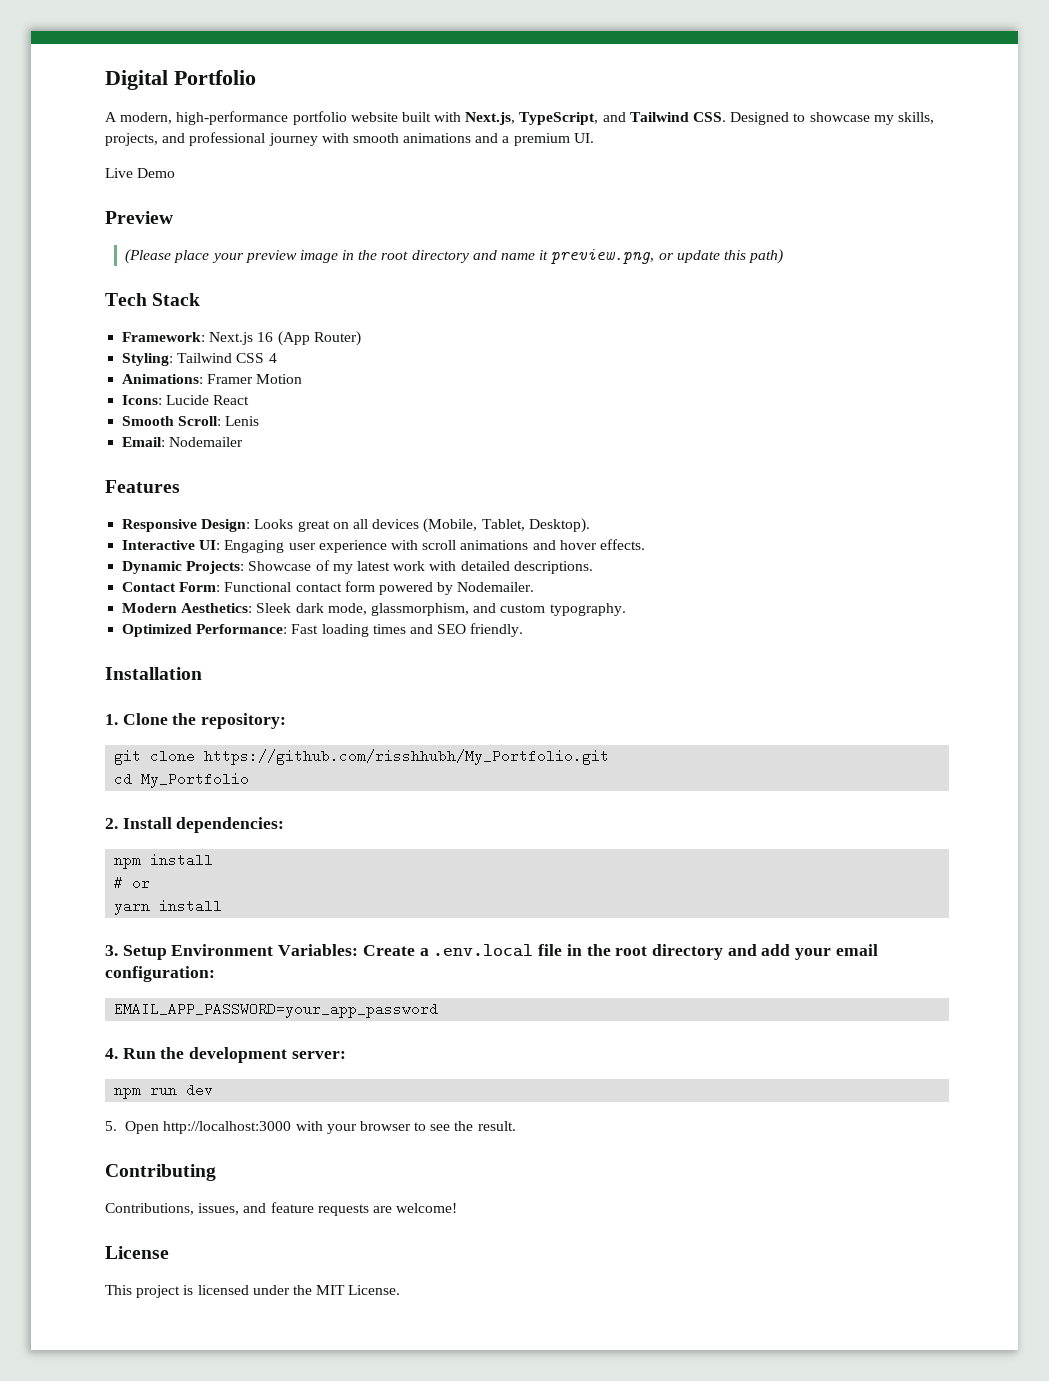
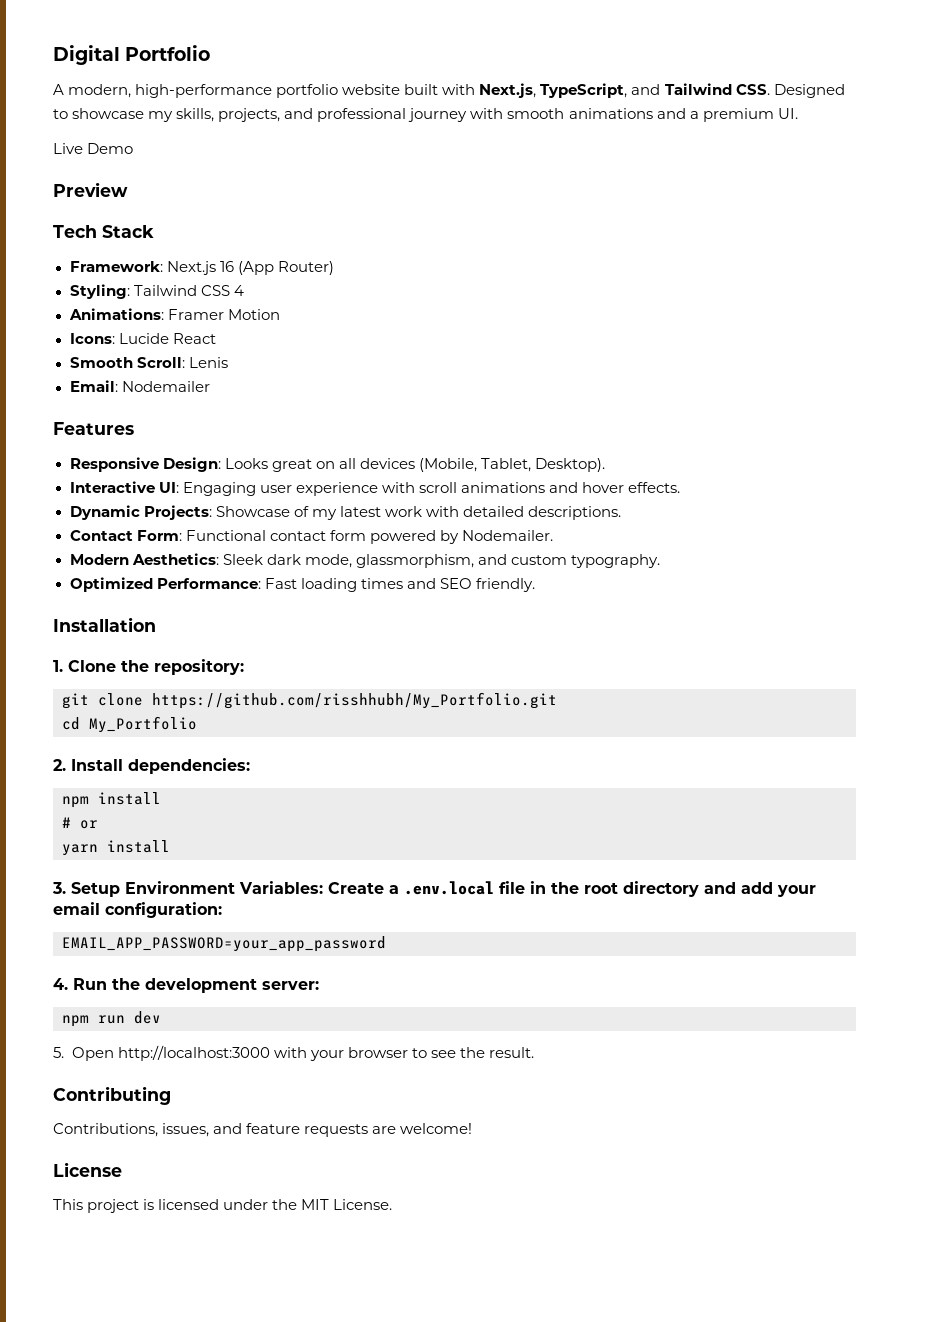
[125,249,784,264] // (Please place your preview image in the root directory and name it preview.png, or update this path) -> (128, 189) none

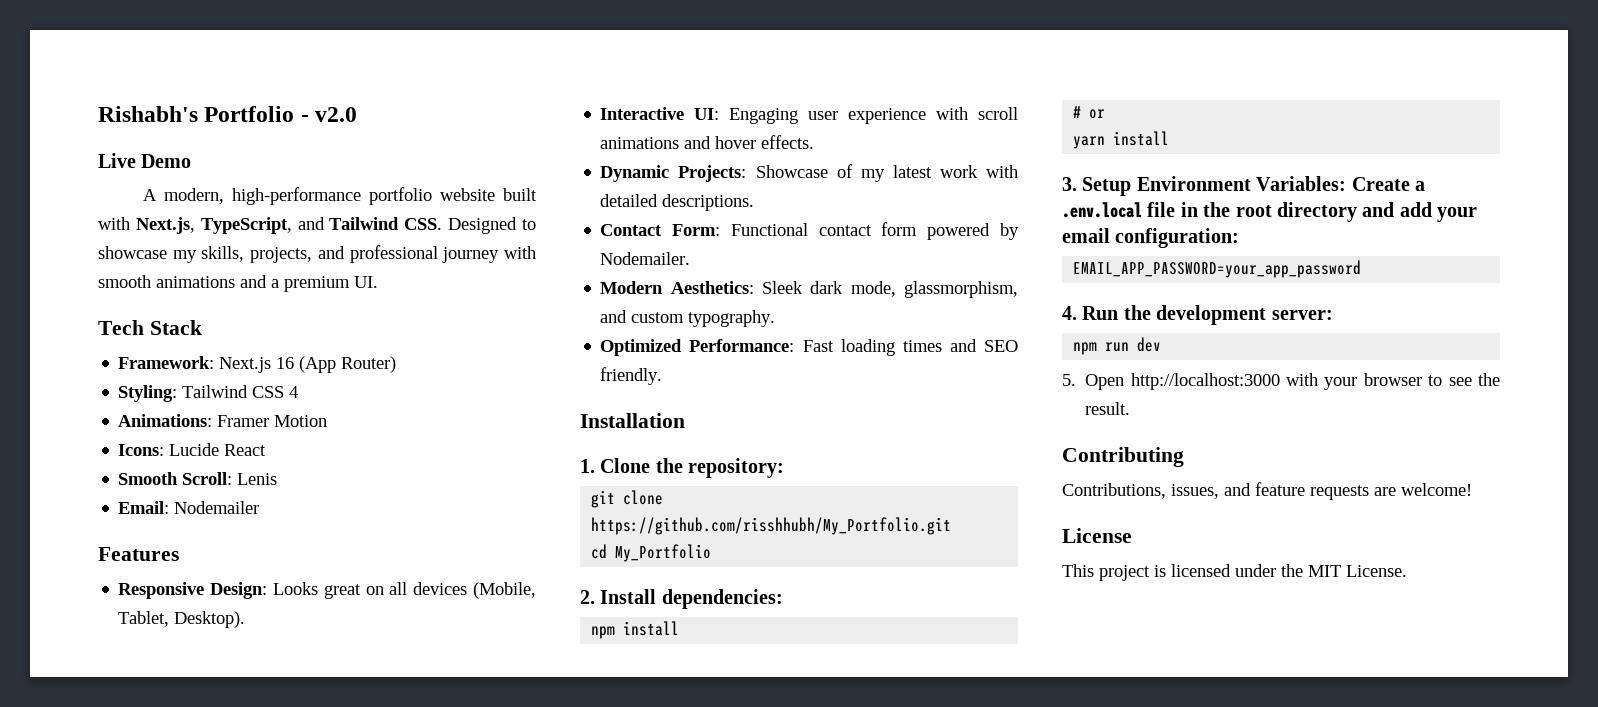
[53,45,120,65] Digital -> [98,106,198,122] Rishabh's
(211, 53) none -> [300,107,358,122] [98,153,192,168] - v2.0 // Live Demo
[53,143,134,154] [53,182,128,197] // Live Demo // Preview -> (378, 282) none

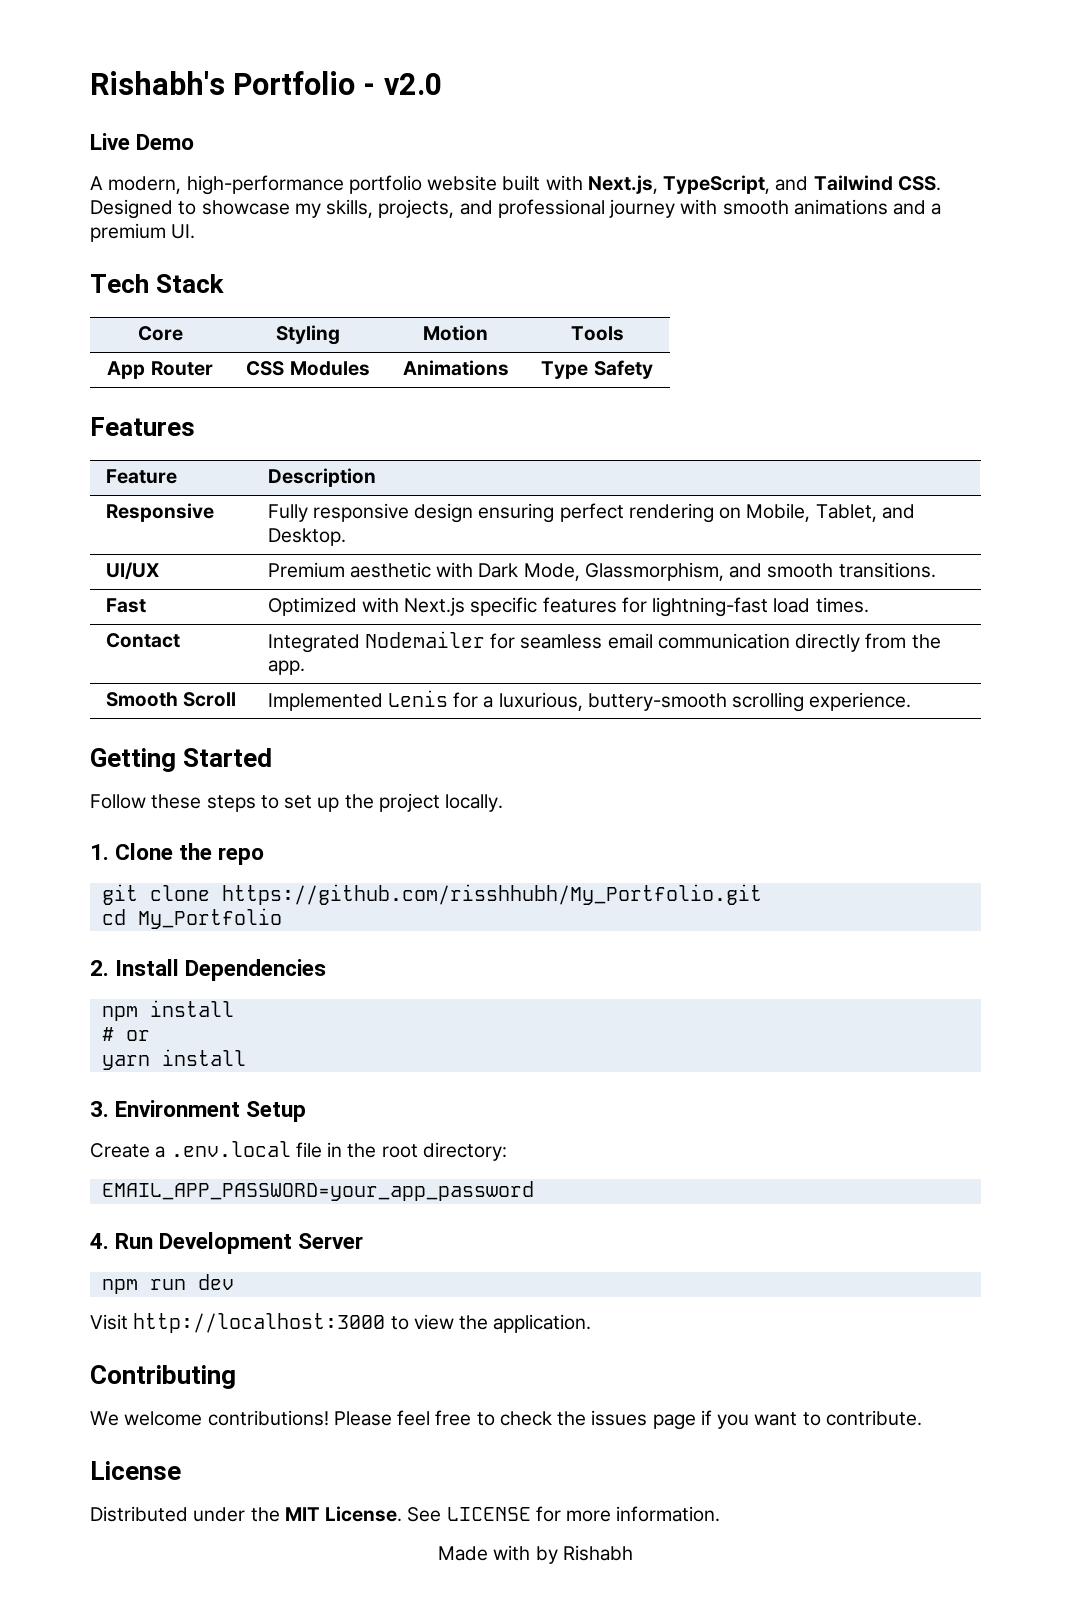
[118,356,397,373] [118,385,299,402] [118,414,328,427] [118,443,267,456] [118,472,278,485] [118,501,260,514] [98,547,179,561] [118,582,536,599] [118,611,246,628] [600,107,1018,124] [600,135,815,149] [600,164,1018,182] [600,194,755,211] [600,222,1019,240] [600,252,691,265] [600,281,1018,298] [600,310,776,327] [600,339,1018,356] [600,367,663,385] [580,413,685,428] // Framework: Next.js 16 (App Router) // Styling: Tailwind CSS 4 // Animations: Framer Motion // Icons: Lucide React // Smooth Scroll: Lenis // Email: Nodemailer // Features // Responsive Design: Looks great on all devices (Mobile, Tablet, Desktop). // Interactive UI: Engaging user experience with scroll animations and hover effects. // Dynamic Projects: Showcase of my latest work with detailed descriptions. // Contact Form: Functional contact form powered by Nodemailer. // Modern Aesthetics: Sleek dark mode, glassmorphism, and custom typography. // Optimized Performance: Fast loading times and SEO friendly. // Installation -> [137,326,183,341] [276,325,340,345] [422,325,488,341] [570,326,624,341] [107,361,213,379] [246,361,370,376] [402,360,509,376] [541,360,653,379] [90,417,195,436] [105,469,177,484] [267,468,376,487] [105,503,214,522] [267,503,915,523] [267,528,346,546] [105,562,159,580] [267,562,936,581] [105,598,146,613] [267,597,869,617] [105,633,180,648] [267,631,941,653] [267,660,305,675] [105,692,236,707] [267,690,912,712] [90,748,273,772] [90,793,504,812] // Core | Styling | Motion | Tools // App Router | CSS Modules | Animations | Type Safety // Features // Feature | Description // Responsive | Fully responsive design ensuring perfect rendering on Mobile, Tablet, and Desktop. // UI/UX | Premium aesthetic with Dark Mode, Glassmorphism, and smooth transitions. // Fast | Optimized with Next.js specific features for lightning-fast load times. // Contact | Integrated Nodemailer for seamless email communication directly from the app. // Smooth Scroll | Implemented Lenis for a luxurious, buttery-smooth scrolling experience. // Getting Started // Follow these steps to set up the project locally.
[688,458,785,478] repository: -> [218,847,265,865] repo
[661,589,783,609] dependencies: -> [185,959,327,981] Dependencies
(1077, 184) none -> [115,1100,241,1117] Environment
[1136,176,1347,191] Environment Variables: -> (307, 1111) //
[1277,202,1478,222] [1062,228,1240,248] directory and add your email configuration: -> [422,1142,507,1161] directory:
[1123,305,1333,325] the development server: -> [159,1232,364,1254] Development Server
[1062,373,1500,390] [1085,402,1131,415] [1062,447,1184,467] [1062,482,1472,500] [1062,528,1132,543] [1062,564,1407,581] 5. Open http://localhost:3000 with your browser to see the result. // Contributing // Contributions, issues, and feature requests are welcome! // License // This project is licensed under the MIT License. -> [90,1313,592,1333] [90,1365,236,1389] [90,1410,922,1430] [90,1461,181,1480] [90,1506,721,1522] [438,1545,633,1564] Visit http://localhost:3000 to view the application. // Contributing // We welcome contributions! Please feel free to check the issues page if you want to contribute. // License // Distributed under the MIT License. See LICENSE for more information. // Made with by Rishabh

